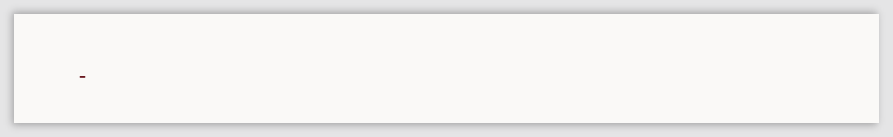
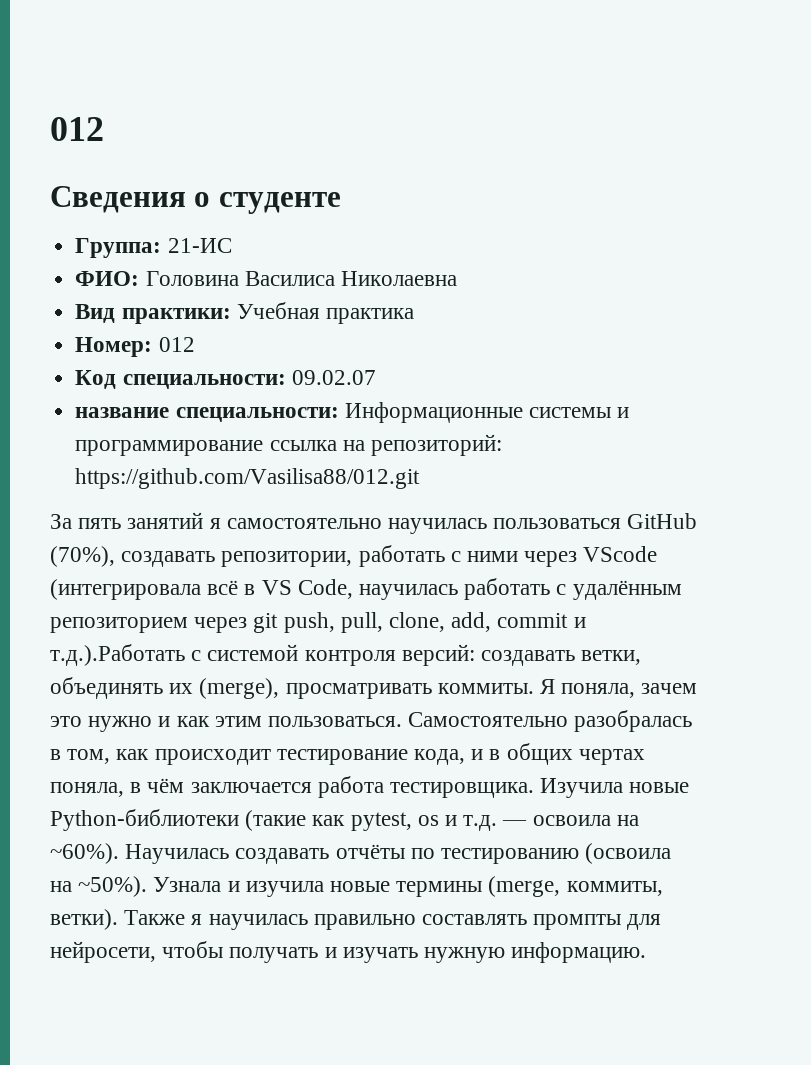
[79,76,86,81] - -> [50,117,104,141] [50,186,341,214] [75,238,232,258] [75,271,457,286] [75,302,414,324] [75,337,195,357] [75,370,376,389] [75,402,630,423] [75,434,502,456] [75,468,421,489] [50,512,698,534] [50,545,658,567] [50,578,682,600] [50,612,586,633] [50,644,642,666] [50,677,698,699] [50,710,693,732] [50,743,645,765] [50,776,690,798] [50,809,639,831] [50,843,672,864] [50,876,663,897] [50,909,662,930] [50,941,647,963] 012 // Сведения о студенте // Группа: 21-ИС // ФИО: Головина Василиса Николаевна // Вид практики: Учебная практика // Номер: 012 // Код специальности: 09.02.07 // название специальности: Информационные системы и программирование ссылка на репозиторий: https://github.com/Vasilisa88/012.git // За пять занятий я самостоятельно научилась пользоваться GitHub (70%), создавать репозитории, работать с ними через VScode (интегрировала всё в VS Code, научилась работать с удалённым репозиторием через git push, pull, clone, add, commit и т.д.).Работать с системой контроля версий: создавать ветки, объединять их (merge), просматривать коммиты. Я поняла, зачем это нужно и как этим пользоваться. Самостоятельно разобралась в том, как происходит тестирование кода, и в общих чертах поняла, в чём заключается работа тестировщика. Изучила новые Python-библиотеки (такие как pytest, os и т.д. — освоила на ~60%). Научилась создавать отчёты по тестированию (освоила на ~50%). Узнала и изучила новые термины (merge, коммиты, ветки). Также я научилась правильно составлять промпты для нейросети, чтобы получать и изучать нужную информацию.

